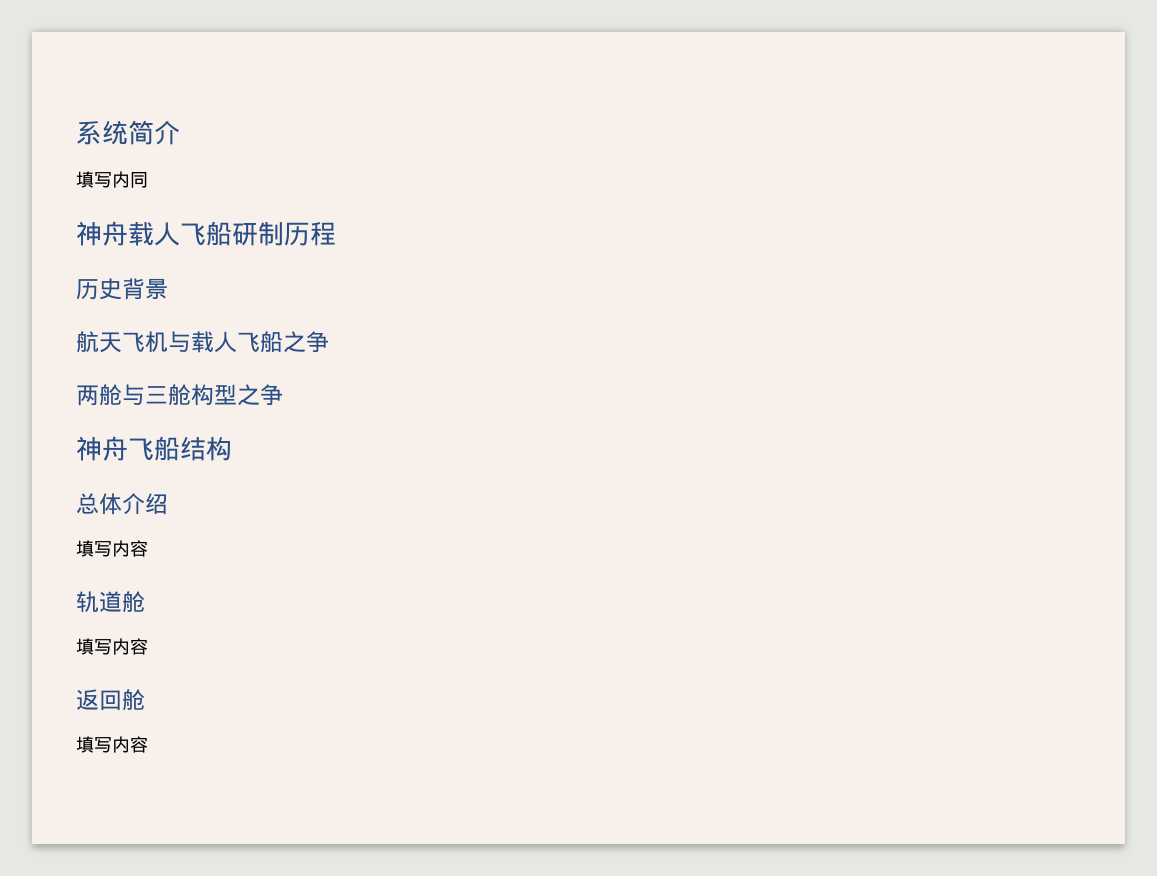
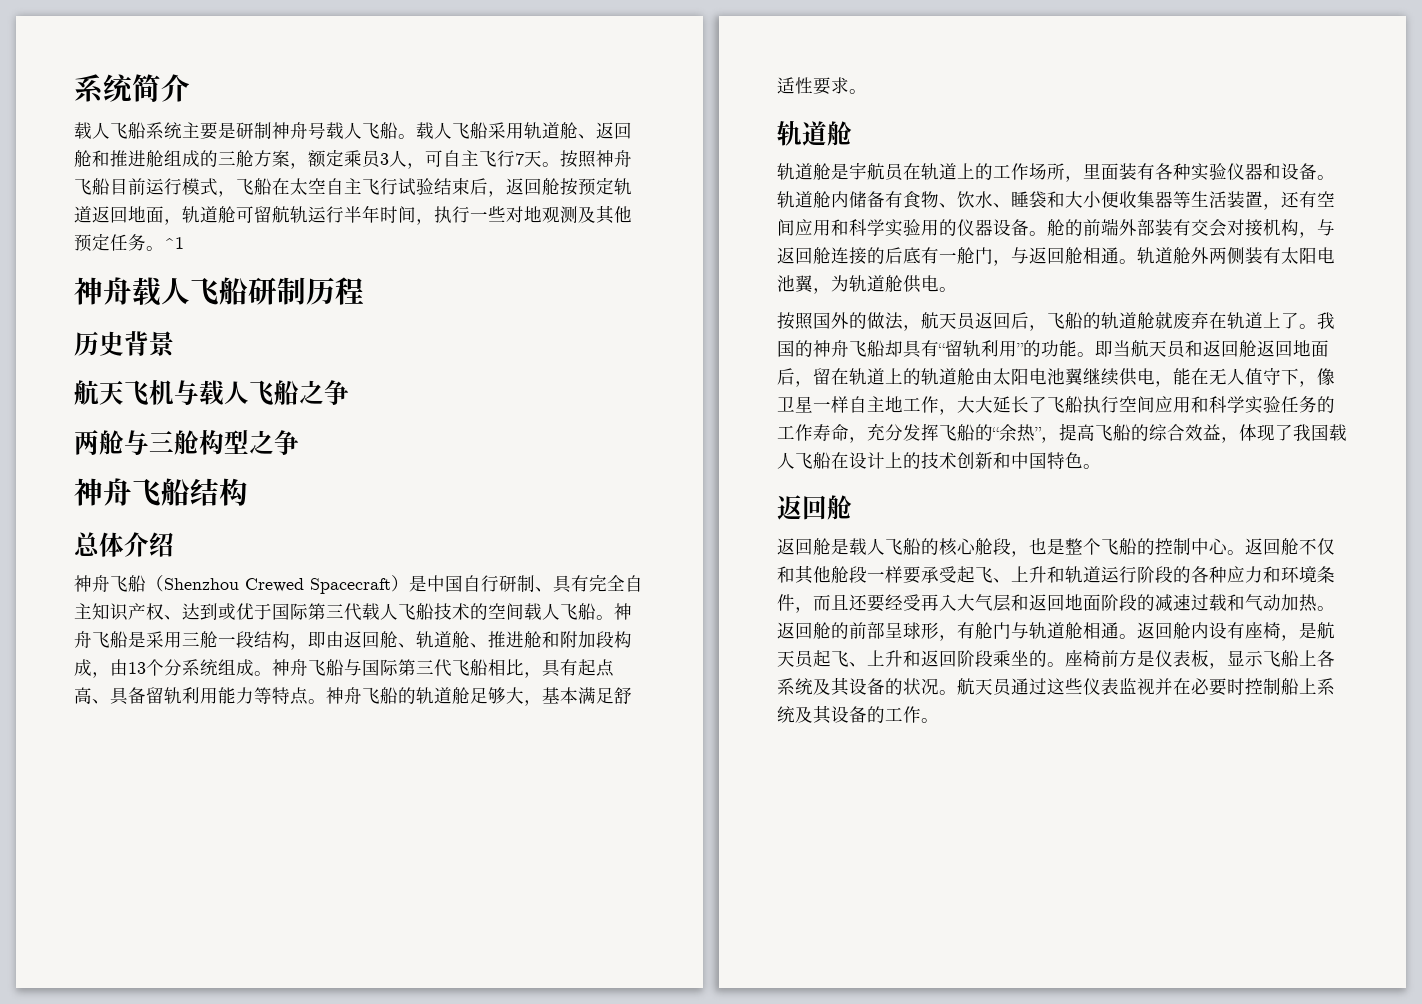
[76,171,148,188] 填写内同 -> [74,122,632,140] [74,149,632,169] [74,177,632,197] [74,205,632,225] [74,233,184,252] 载人飞船系统主要是研制神舟号载人飞船。载人飞船采用轨道舱、返回舱和推进舱组成的三舱方案，额定乘员3人，可自主飞行7天。按照神舟飞船目前运行模式，飞船在太空自主飞行试验结束后，返回舱按预定轨道返回地面，轨道舱可留航轨运行半年时间，执行一些对地观测及其他预定任务。^1
[76,540,148,557] [76,591,145,613] [76,638,148,655] [76,689,145,711] [76,736,148,753] 填写内容 // 轨道舱 // 填写内容 // 返回舱 // 填写内容 -> [74,574,643,594] [74,603,632,621] [74,631,632,650] [74,659,614,678] [74,687,632,706] [777,77,867,95] [777,120,852,146] [777,162,1335,182] [777,191,1335,210] [777,218,1335,238] [777,247,1335,266] [777,275,957,294] [777,311,1335,331] [777,340,1329,358] [777,368,1335,387] [777,396,1335,415] [777,423,1347,443] [777,452,1101,470] [777,495,852,520] [777,538,1335,557] [777,565,1335,584] [777,594,1335,613] [777,622,1335,641] [777,649,1335,669] [777,677,1335,696] [777,705,939,724] 神舟飞船（Shenzhou Crewed Spacecraft）是中国自行研制、具有完全自主知识产权、达到或优于国际第三代载人飞船技术的空间载人飞船。神舟飞船是采用三舱一段结构，即由返回舱、轨道舱、推进舱和附加段构成，由13个分系统组成。神舟飞船与国际第三代飞船相比，具有起点高、具备留轨利用能力等特点。神舟飞船的轨道舱足够大，基本满足舒适性要求。 // 轨道舱 // 轨道舱是宇航员在轨道上的工作场所，里面装有各种实验仪器和设备。轨道舱内储备有食物、饮水、睡袋和大小便收集器等生活装置，还有空间应用和科学实验用的仪器设备。舱的前端外部装有交会对接机构，与返回舱连接的后底有一舱门，与返回舱相通。轨道舱外两侧装有太阳电池翼，为轨道舱供电。 // 按照国外的做法，航天员返回后，飞船的轨道舱就废弃在轨道上了。我国的神舟飞船却具有“留轨利用”的功能。即当航天员和返回舱返回地面后，留在轨道上的轨道舱由太阳电池翼继续供电，能在无人值守下，像卫星一样自主地工作，大大延长了飞船执行空间应用和科学实验任务的工作寿命，充分发挥飞船的“余热”，提高飞船的综合效益，体现了我国载人飞船在设计上的技术创新和中国特色。 // 返回舱 // 返回舱是载人飞船的核心舱段，也是整个飞船的控制中心。返回舱不仅和其他舱段一样要承受起飞、上升和轨道运行阶段的各种应力和环境条件，而且还要经受再入大气层和返回地面阶段的减速过载和气动加热。返回舱的前部呈球形，有舱门与轨道舱相通。返回舱内设有座椅，是航天员起飞、上升和返回阶段乘坐的。座椅前方是仪表板，显示飞船上各系统及其设备的状况。航天员通过这些仪表监视并在必要时控制船上系统及其设备的工作。

